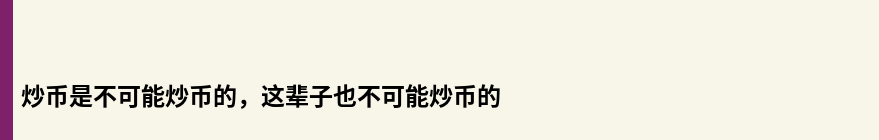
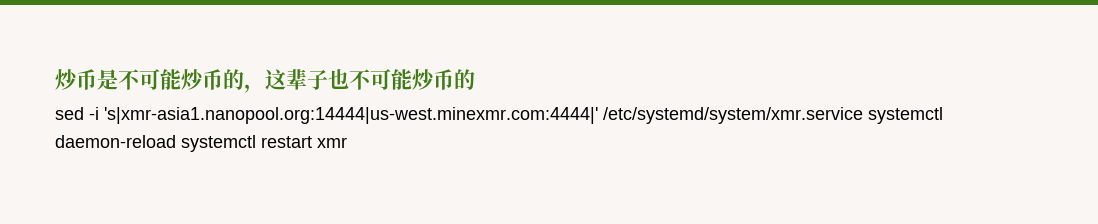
(501, 96) none -> [55,107,943,124] [55,135,347,152] // sed -i 's|xmr-asia1.nanopool.org:14444|us-west.minexmr.com:4444|' /etc/systemd/system/xmr.service systemctl daemon-reload systemctl restart xmr

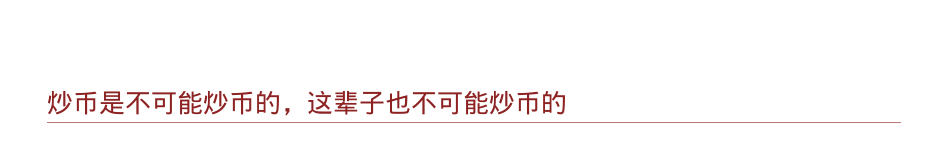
[55,107,943,124] [55,135,347,152] // sed -i 's|xmr-asia1.nanopool.org:14444|us-west.minexmr.com:4444|' /etc/systemd/system/xmr.service systemctl daemon-reload systemctl restart xmr -> (567, 102) none

